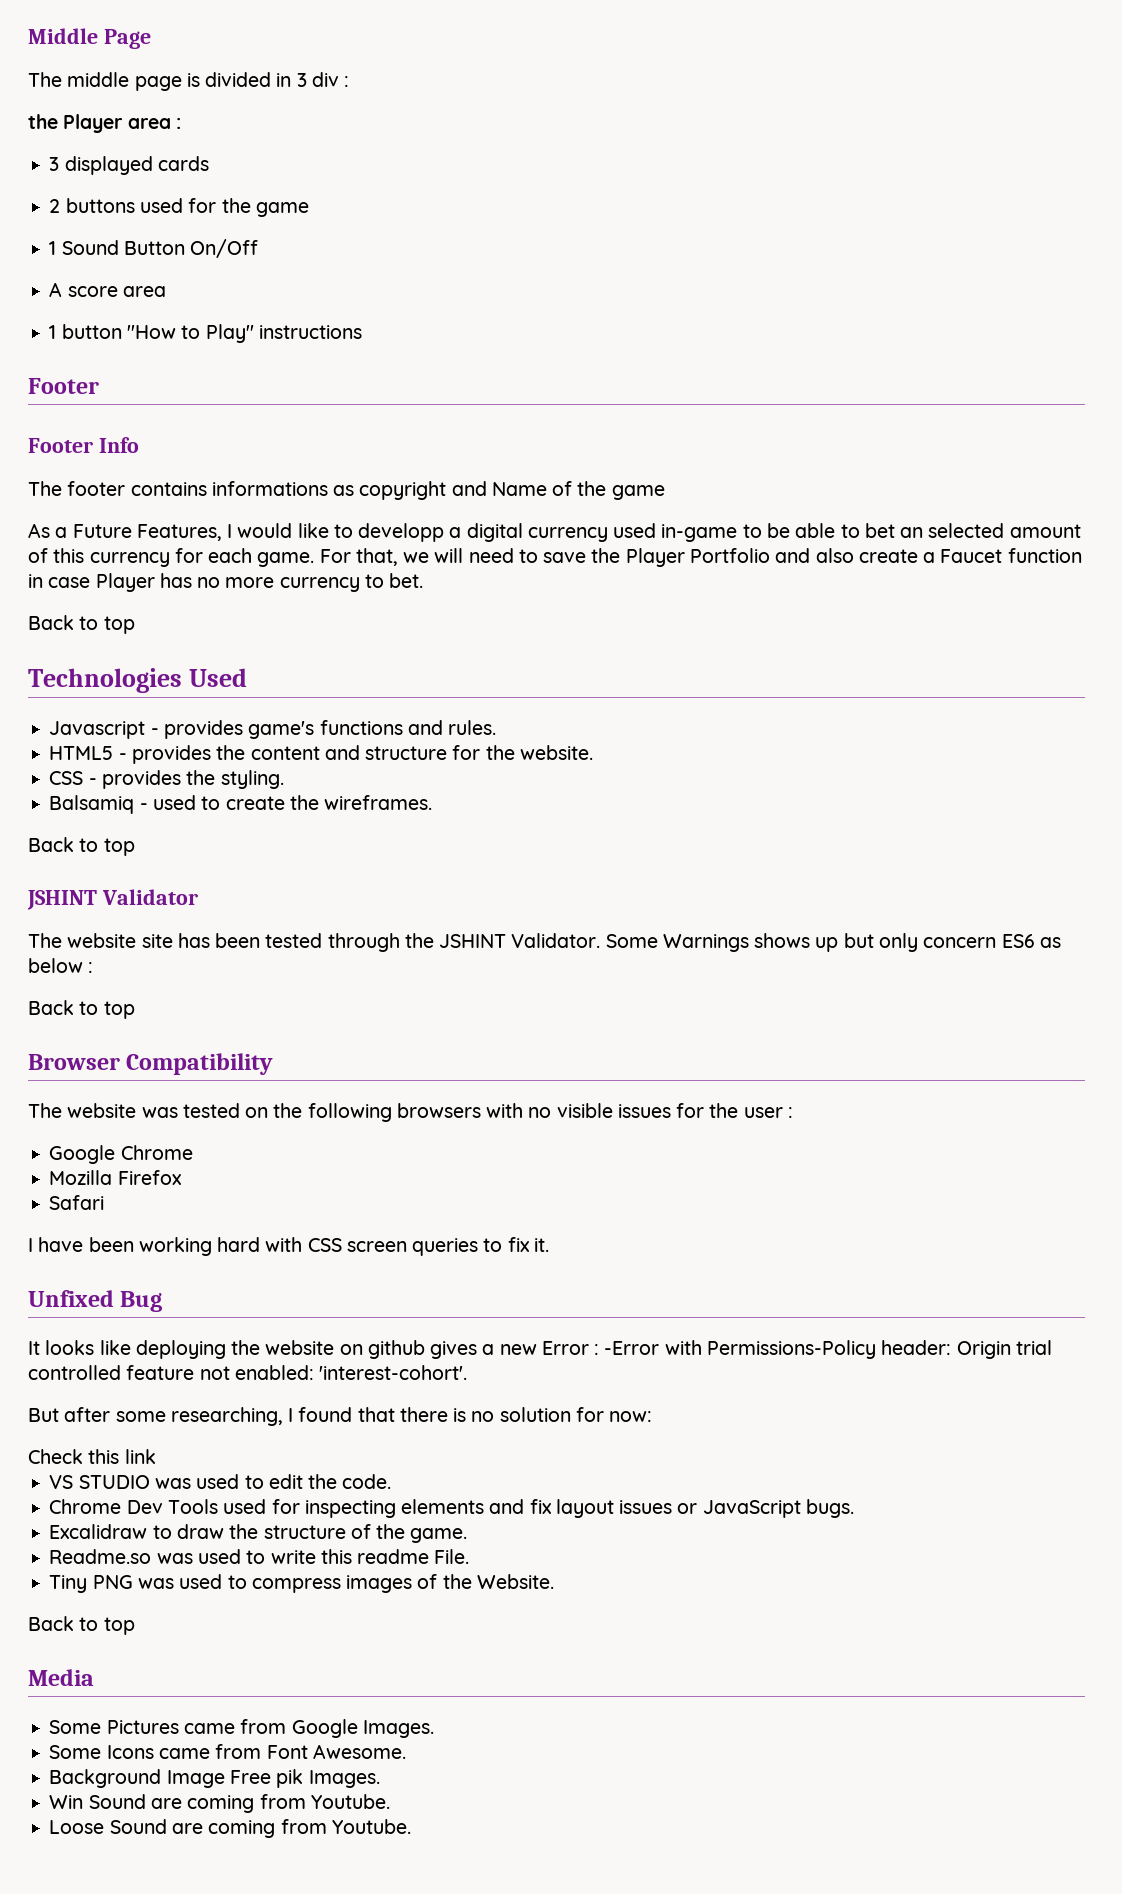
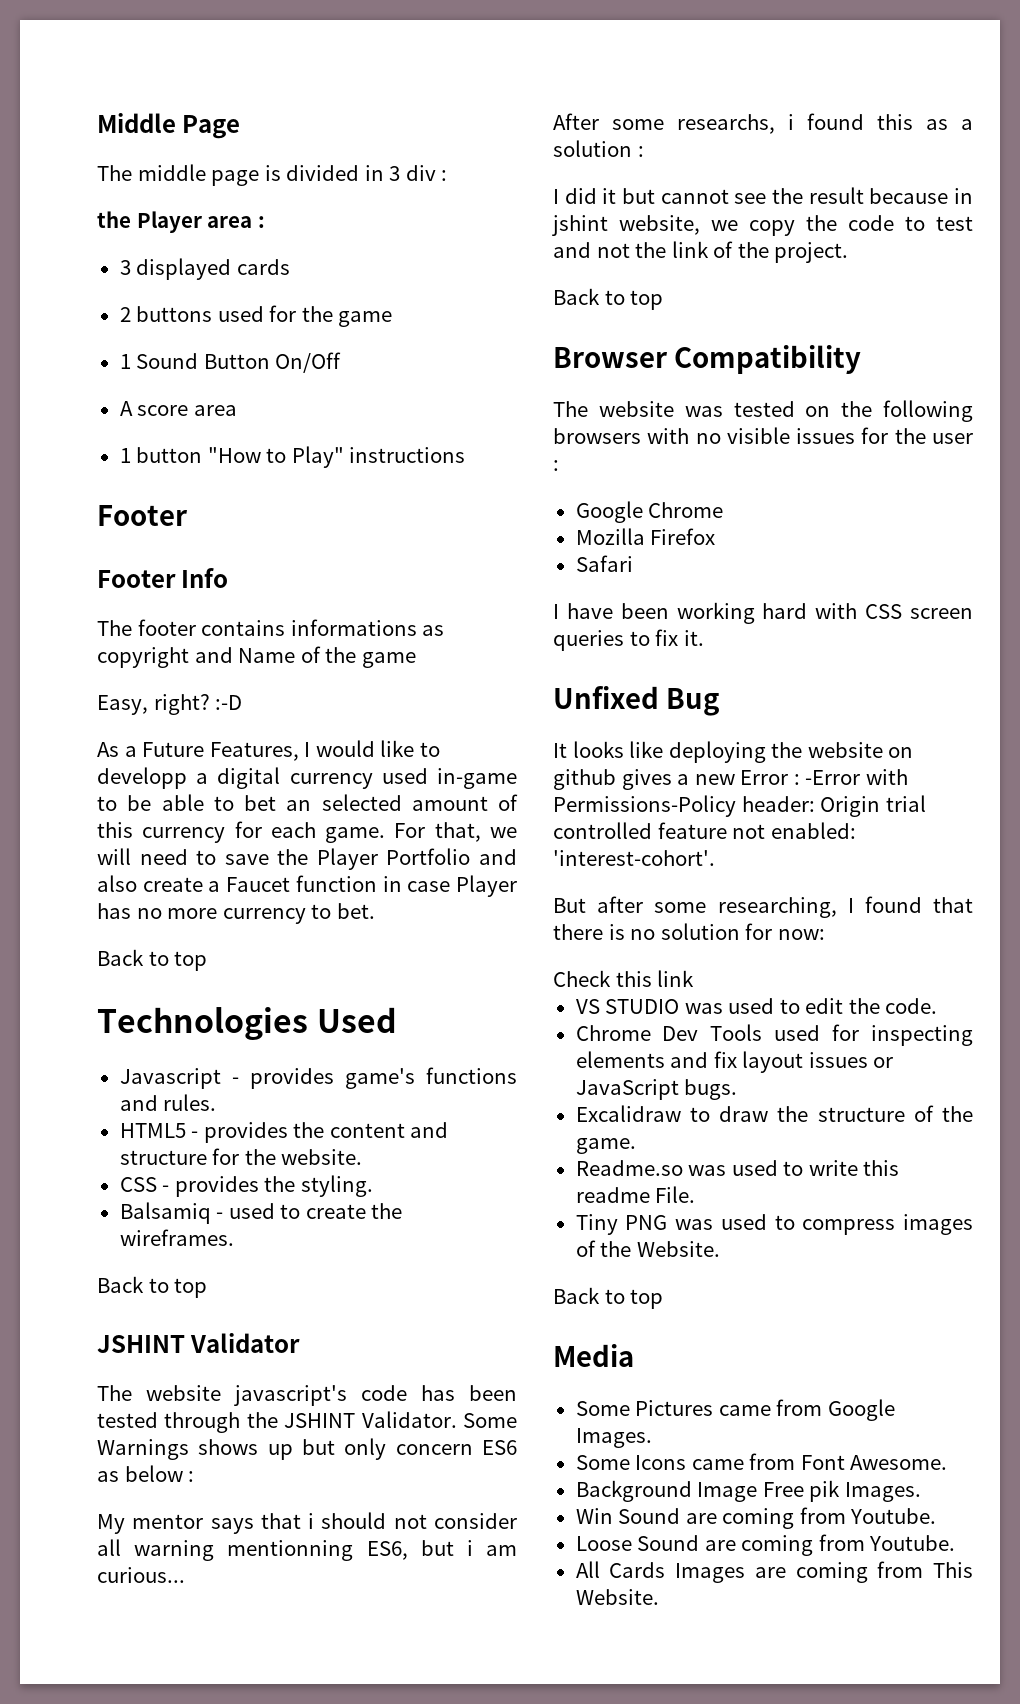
(665, 492) none -> [97,694,243,715] // Easy, right? :-D
[141,934,173,948] site -> [234,1385,407,1406] javascript's code
(94, 967) none -> [97,1512,517,1534] [97,1539,518,1561] [97,1567,185,1583] [553,113,973,134] [553,140,644,157] [553,187,973,204] [552,215,973,236] [553,241,849,263] // My mentor says that i should not consider all warning mentionning ES6, but i am curious... // After some researchs, i found this as a solution : // I did it but cannot see the result because in jshint website, we copy the code to test and not the link of the project.
(411, 1826) none -> [575,1561,973,1583] [575,1589,659,1605] // All Cards Images are coming from This Website.

